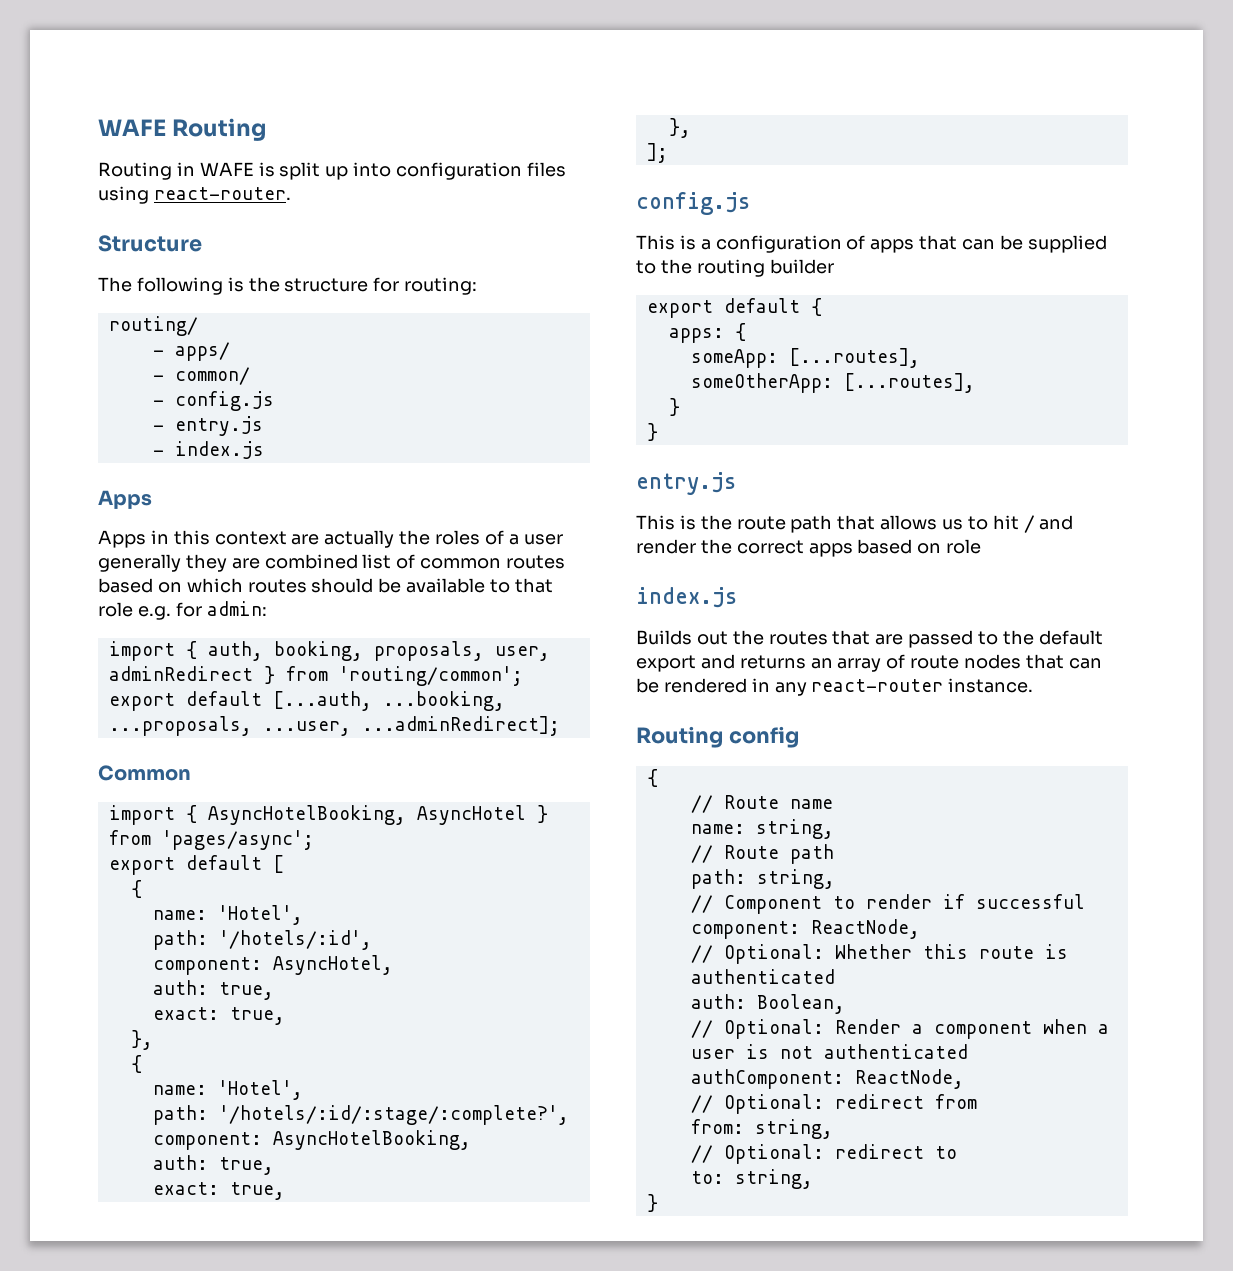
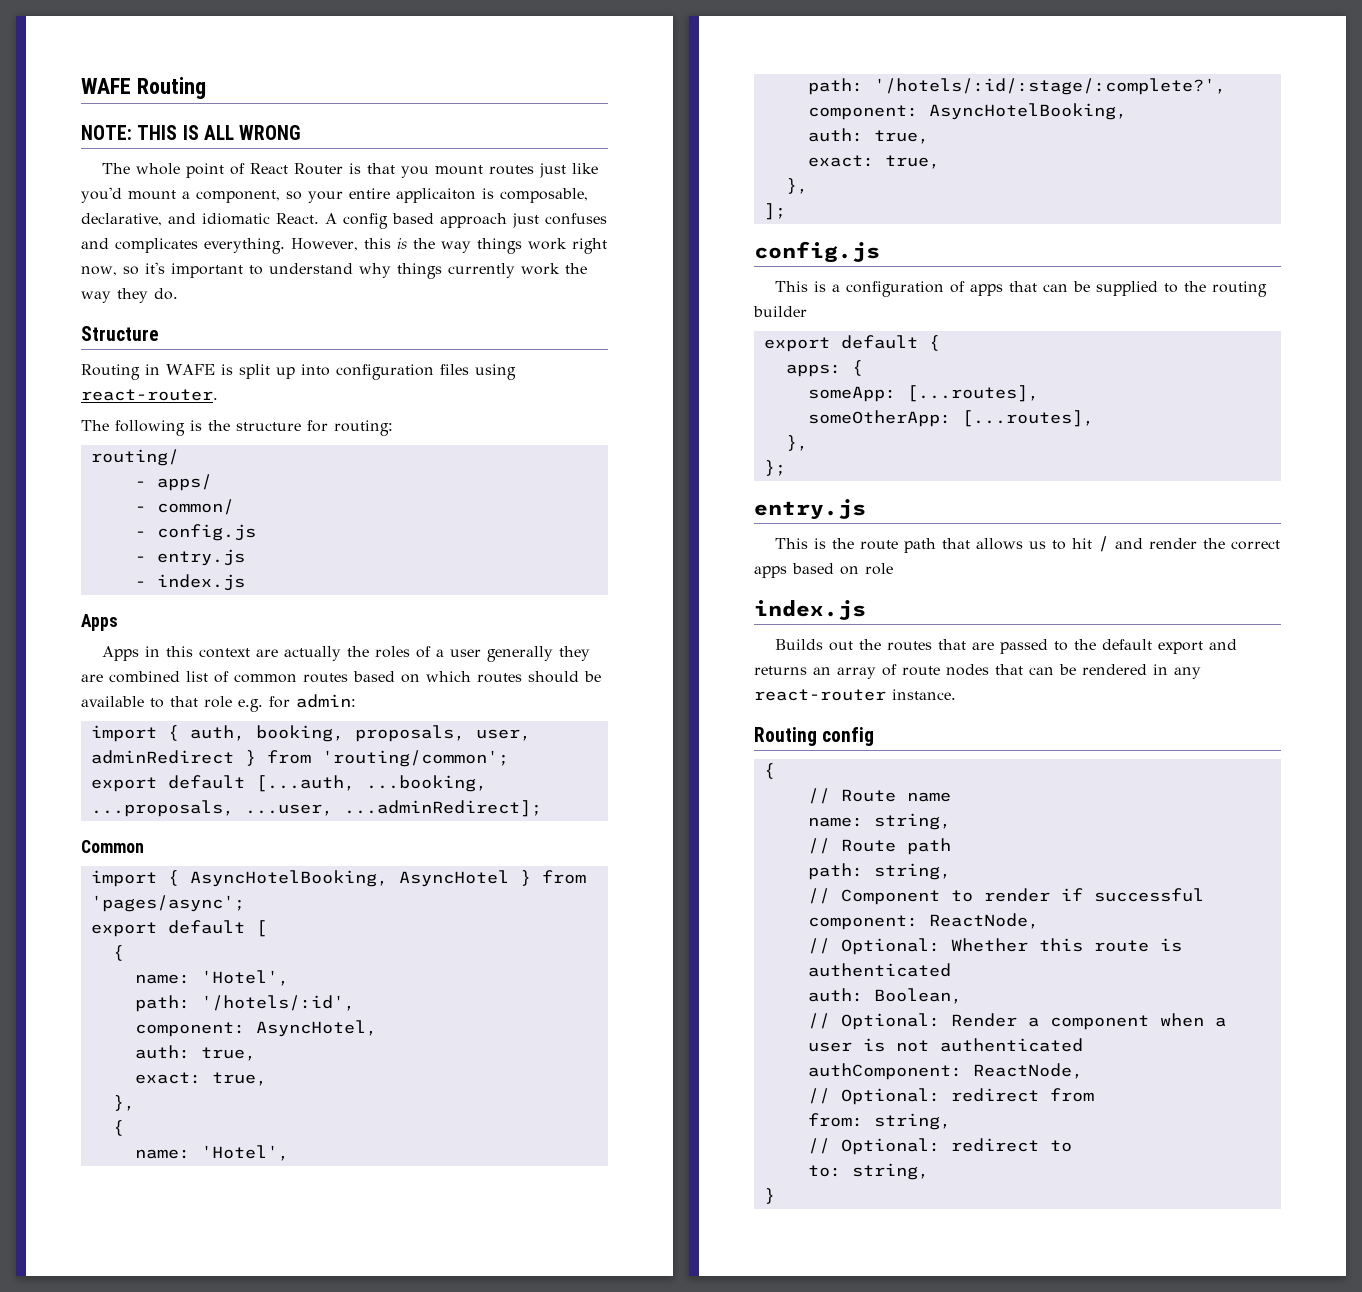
(267, 129) none -> [81,125,302,140] [102,163,599,178] [81,187,588,203] [81,213,607,229] [81,238,607,254] [81,262,587,279] [81,288,178,303] [81,326,159,341] // NOTE: THIS IS ALL WRONG // The whole point of React Router is that you mount routes just like you'd mount a component, so your entire applicaiton is composable, declarative, and idiomatic React. A config based approach just confuses and complicates everything. However, this is the way things work right now, so it's important to understand why things currently work the way they do. // Structure
[98,235,202,252] // Structure -> (218, 395) none
[668,398,680,416] [646,423,658,441] } // } -> [785,435,808,451] [763,460,786,476] }, // };

